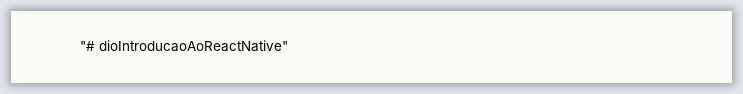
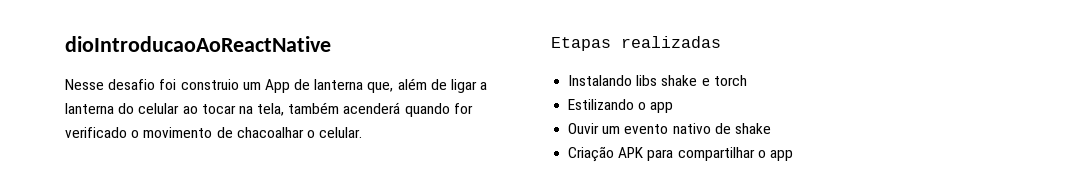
[80,40,288,52] "# dioIntroducaoAoReactNative" -> [65,36,331,52] [65,78,488,93] [65,102,473,117] [65,127,363,138] [551,36,721,51] [568,75,747,86] [568,99,674,113] [568,123,771,134] [568,146,793,162] dioIntroducaoAoReactNative // Nesse desafio foi construio um App de lanterna que, além de ligar a lanterna do celular ao tocar na tela, também acenderá quando for verificado o movimento de chacoalhar o celular. // Etapas realizadas // Instalando libs shake e torch // Estilizando o app // Ouvir um evento nativo de shake // Criação APK para compartilhar o app

